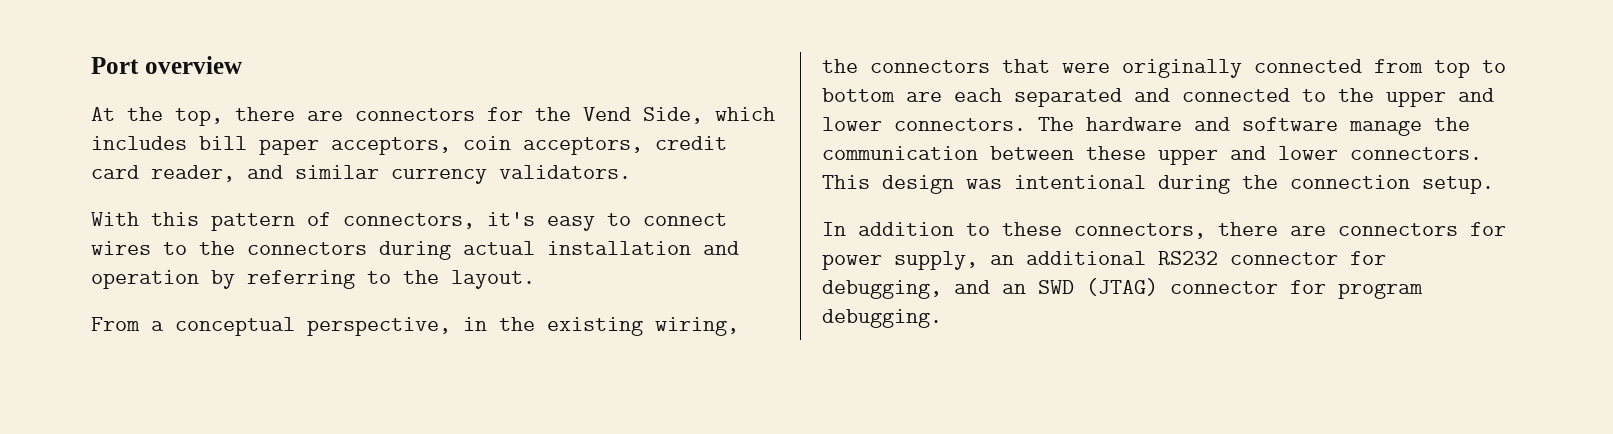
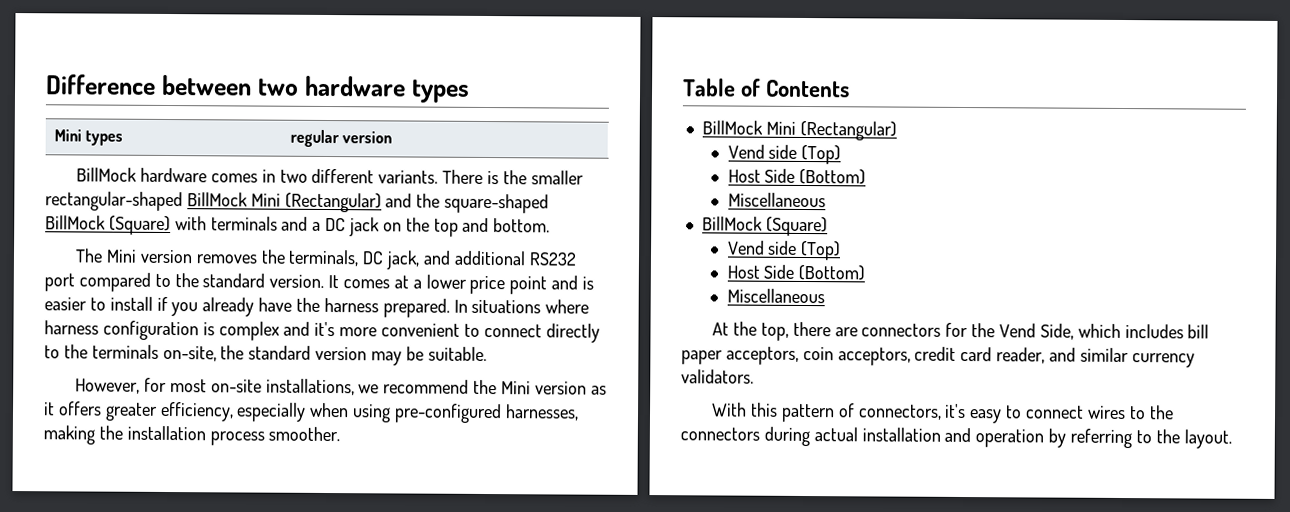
[91,56,242,74] Port overview -> [46,74,470,103] [54,129,124,146] [290,129,393,148] [76,167,584,185] [45,191,550,214] [45,215,551,237] [75,248,577,270] [44,272,595,295] [44,296,590,318] [44,320,600,343] [44,344,487,366] [75,377,607,396] [43,401,579,424] [43,425,341,446] [683,78,851,98] [701,120,897,141] [727,144,842,165] [727,168,867,185] [727,192,826,208] [701,216,828,237] [727,240,842,261] [726,264,866,281] [726,288,825,304] Difference between two hardware types // Mini types | regular version // BillMock hardware comes in two different variants. There is the smaller rectangular-shaped BillMock Mini (Rectangular) and the square-shaped BillMock (Square) with terminals and a DC jack on the top and bottom. // The Mini version removes the terminals, DC jack, and additional RS232 port compared to the standard version. It comes at a lower price point and is easier to install if you already have the harness prepared. In situations where harness configuration is complex and it's more convenient to connect directly to the terminals on-site, the standard version may be suitable. // However, for most on-site installations, we recommend the Mini version as it offers greater efficiency, especially when using pre-configured harnesses, making the installation process smoother. // Table of Contents // BillMock Mini (Rectangular) // Vend side (Top) // Host Side (Bottom) // Miscellaneous // BillMock (Square) // Vend side (Top) // Host Side (Bottom) // Miscellaneous
[91,317,739,336] [822,59,1506,78] [822,88,1494,107] [822,117,1470,136] [822,146,1482,165] [822,175,1494,194] [822,222,1506,239] [822,251,1386,270] [822,278,1423,299] [822,309,942,328] // From a conceptual perspective, in the existing wiring, the connectors that were originally connected from top to bottom are each separated and connected to the upper and lower connectors. The hardware and software manage the communication between these upper and lower connectors. This design was intentional during the connection setup. // In addition to these connectors, there are connectors for power supply, an additional RS232 connector for debugging, and an SWD (JTAG) connector for program debugging. -> (1232, 439) none

